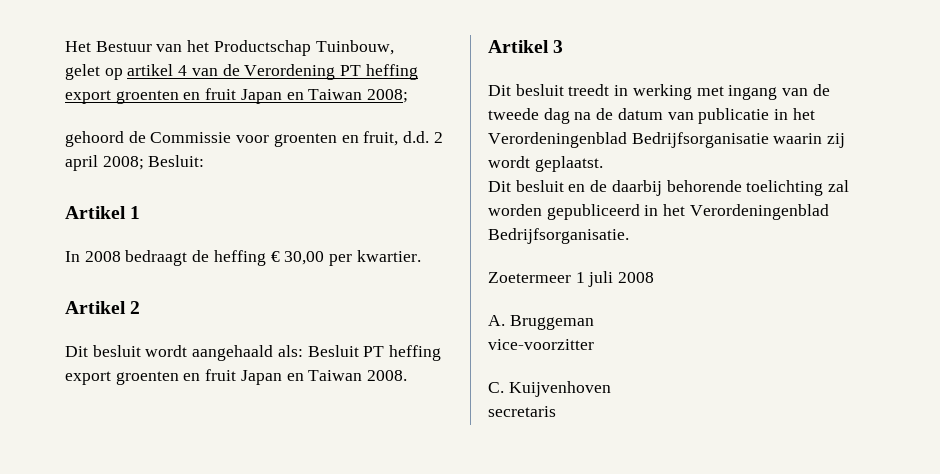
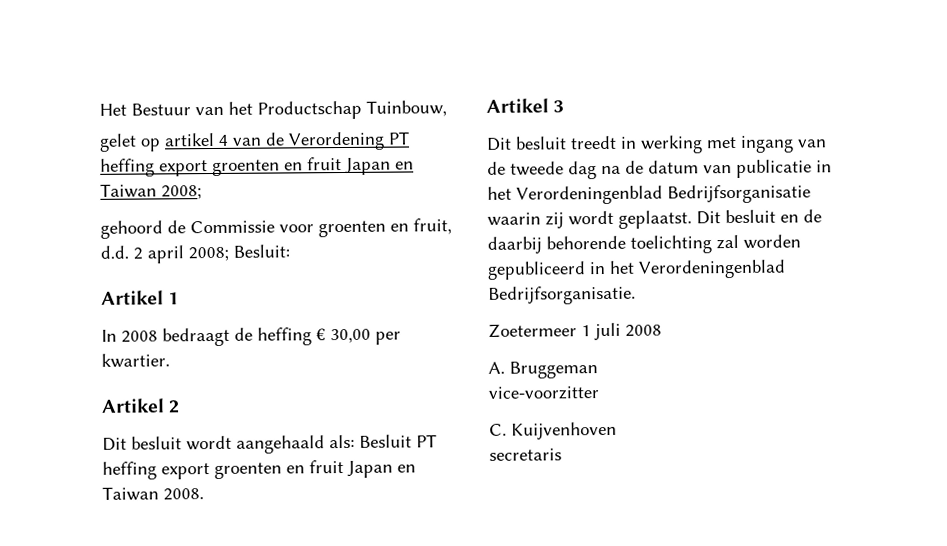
(603, 164) // -> (692, 219) none

